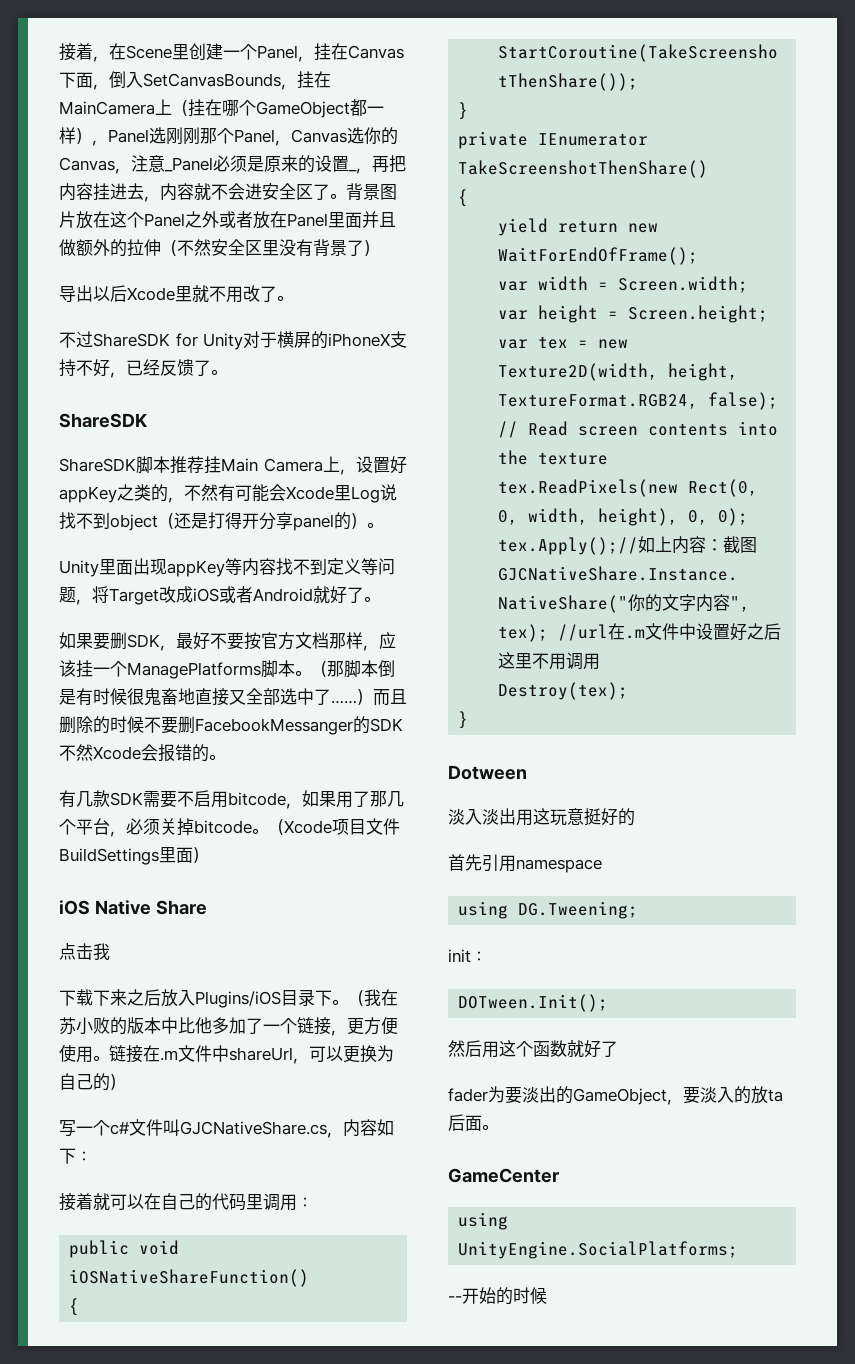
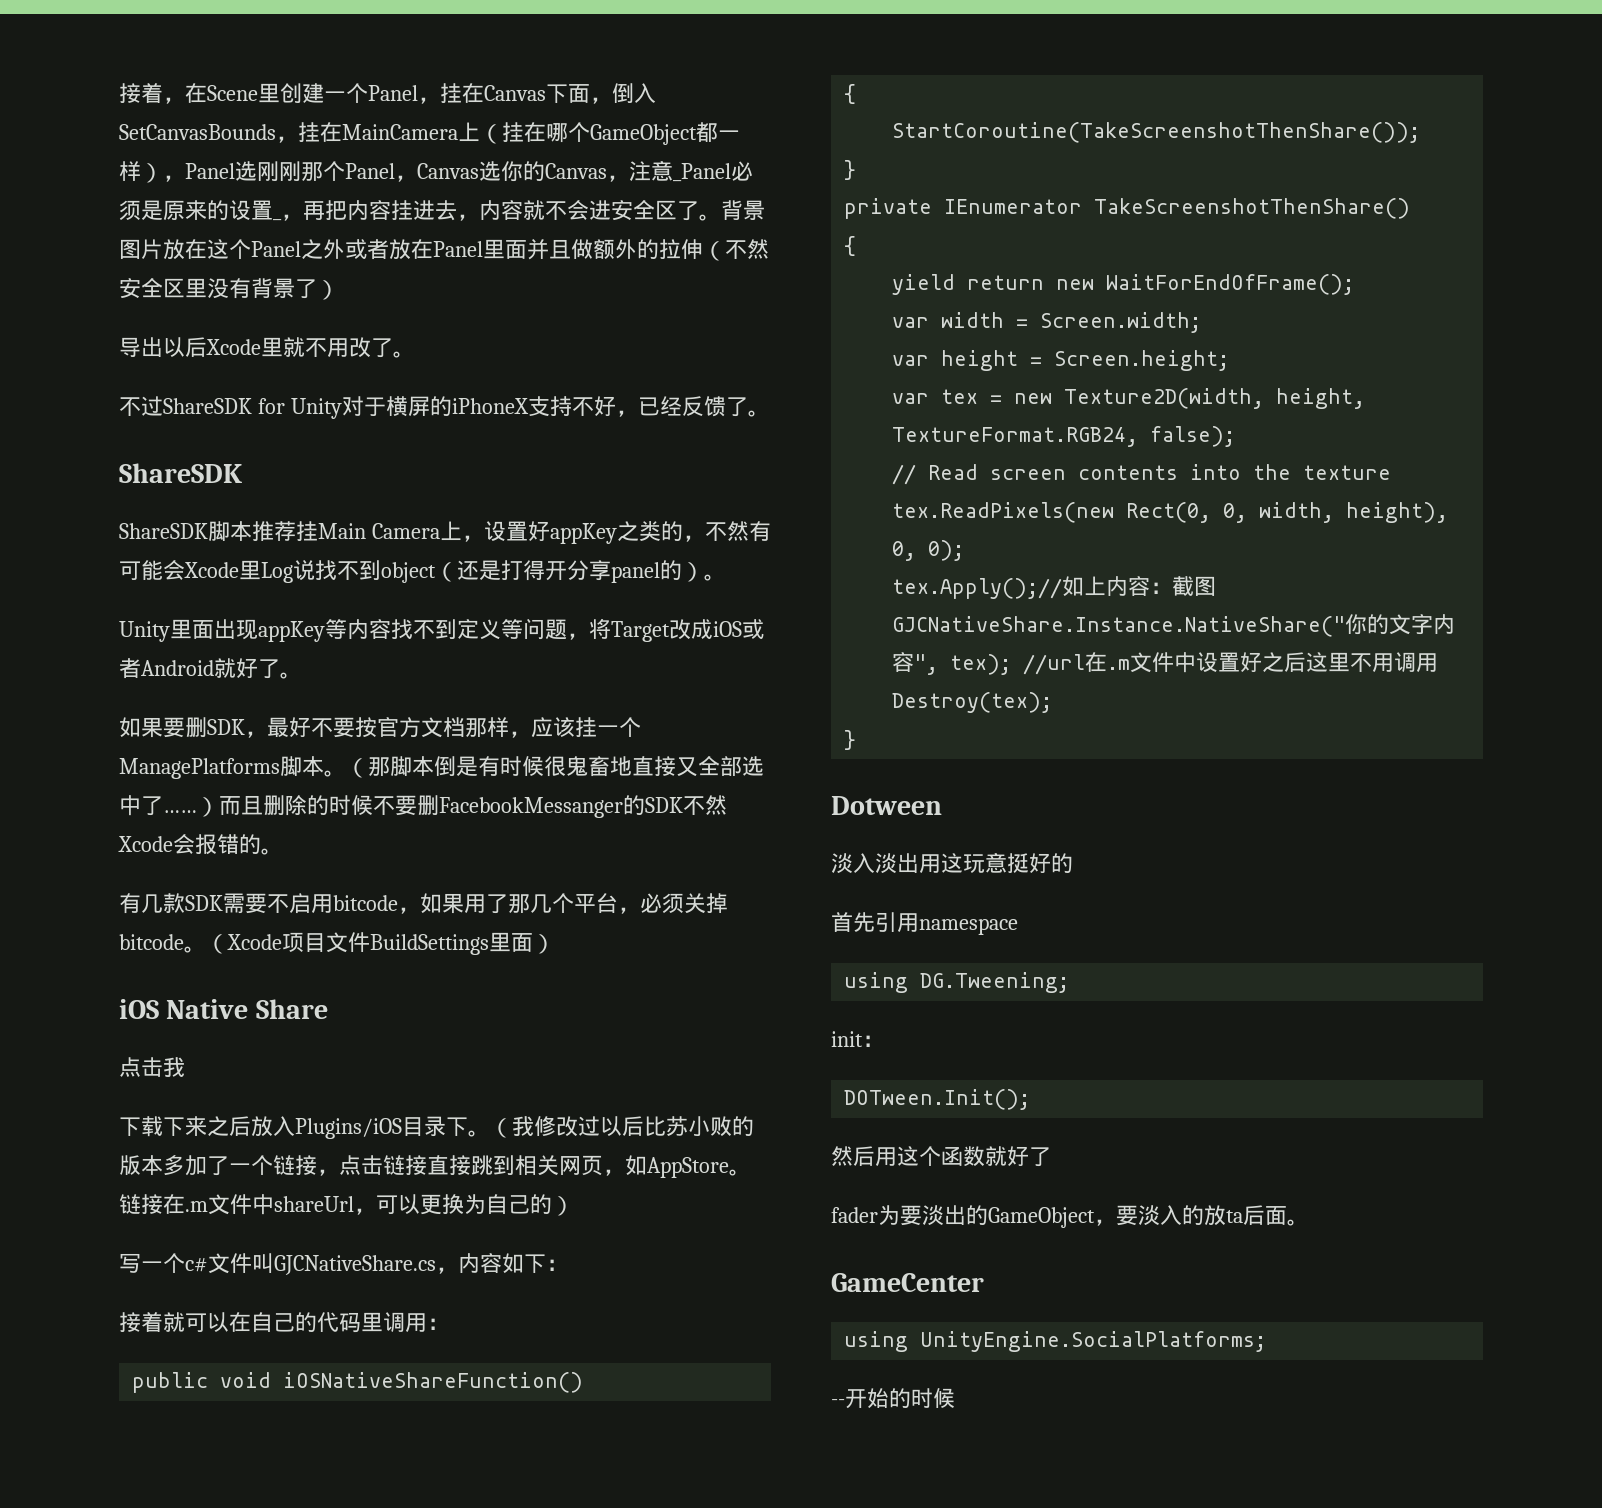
[381,989,398,1006] 在 -> [534,1116,666,1137] 修改过以后比
[161,1017,212,1034] 中比他 -> (163, 1165) none
[347,1017,398,1035] [59,1044,93,1063] 更方便使用 -> [339,1155,729,1178] 点击链接直接跳到相关网页，如AppStore

